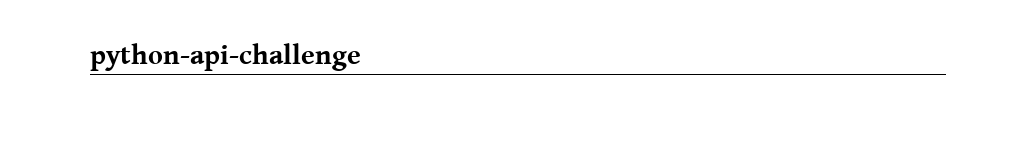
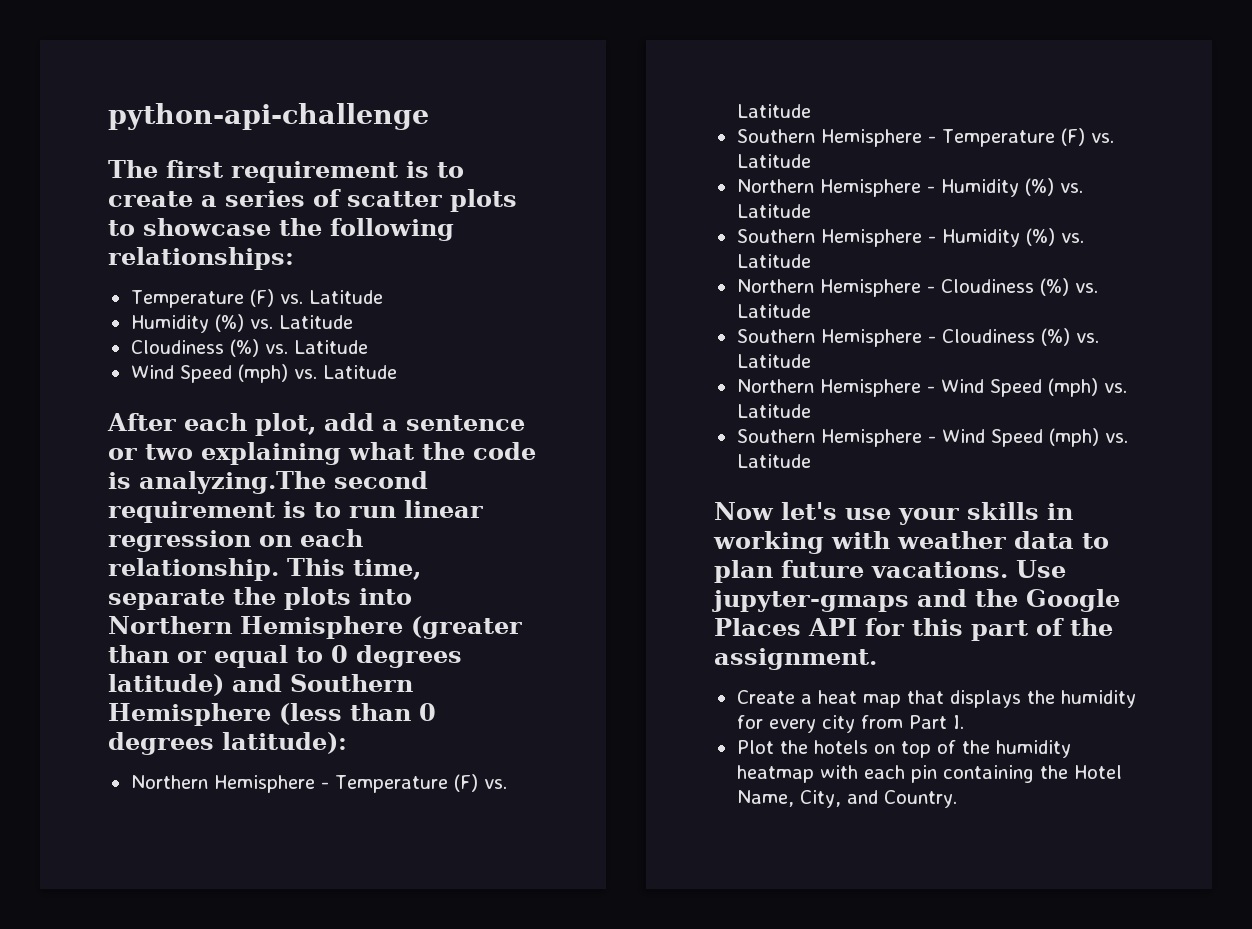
(361, 57) none -> [108,160,464,183] [108,189,517,212] [108,218,454,241] [108,247,294,270] [130,289,383,308] [130,314,353,333] [130,339,368,357] [130,364,397,383] [107,413,525,436] [108,442,536,465] [108,471,428,494] [108,500,483,523] [108,529,363,552] [108,558,421,581] [108,587,412,610] [108,616,522,639] [108,645,462,668] [108,674,413,696] [108,703,436,726] [108,732,347,755] [130,774,507,793] [736,104,811,118] [736,128,1114,147] [736,154,811,168] [736,178,1083,197] [736,204,811,218] [736,228,1084,247] [736,254,811,268] [736,278,1098,297] [736,304,811,318] [736,328,1099,347] [736,354,811,368] [736,378,1127,397] [736,404,811,418] [736,428,1128,447] [736,454,811,468] [714,502,1073,525] [713,531,1109,554] [714,560,1066,583] [712,589,1120,612] [714,618,1113,641] [714,648,877,670] [736,690,1136,708] [736,715,964,733] [736,740,1071,758] [736,765,1122,783] [736,790,957,808] // The first requirement is to create a series of scatter plots to showcase the following relationships: // Temperature (F) vs. Latitude // Humidity (%) vs. Latitude // Cloudiness (%) vs. Latitude // Wind Speed (mph) vs. Latitude // After each plot, add a sentence or two explaining what the code is analyzing.The second requirement is to run linear regression on each relationship. This time, separate the plots into Northern Hemisphere (greater than or equal to 0 degrees latitude) and Southern Hemisphere (less than 0 degrees latitude): // Northern Hemisphere - Temperature (F) vs. Latitude // Southern Hemisphere - Temperature (F) vs. Latitude // Northern Hemisphere - Humidity (%) vs. Latitude // Southern Hemisphere - Humidity (%) vs. Latitude // Northern Hemisphere - Cloudiness (%) vs. Latitude // Southern Hemisphere - Cloudiness (%) vs. Latitude // Northern Hemisphere - Wind Speed (mph) vs. Latitude // Southern Hemisphere - Wind Speed (mph) vs. Latitude // Now let's use your skills in working with weather data to plan future vacations. Use jupyter-gmaps and the Google Places API for this part of the assignment. // Create a heat map that displays the humidity for every city from Part I. // Plot the hotels on top of the humidity heatmap with each pin containing the Hotel Name, City, and Country.

